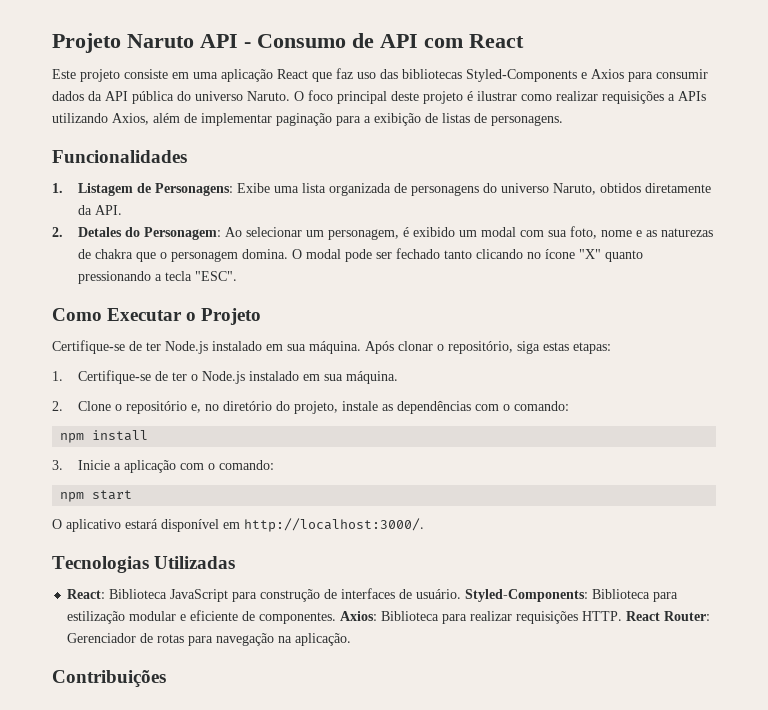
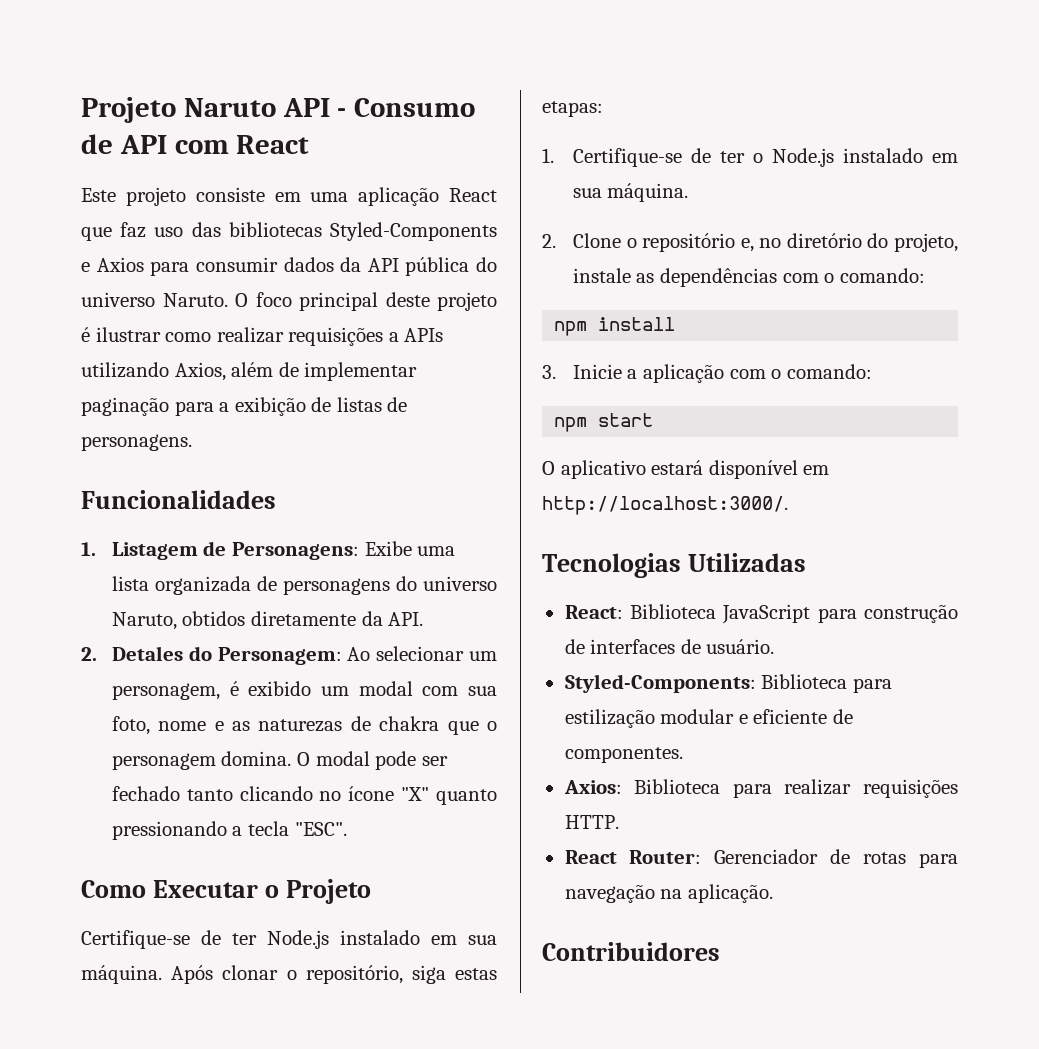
(462, 594) none -> (775, 646) //
(337, 618) none -> (683, 755) //
(623, 616) none -> (619, 822) //
[52,670,166,687] Contribuições -> [542,942,720,961] Contribuidores

